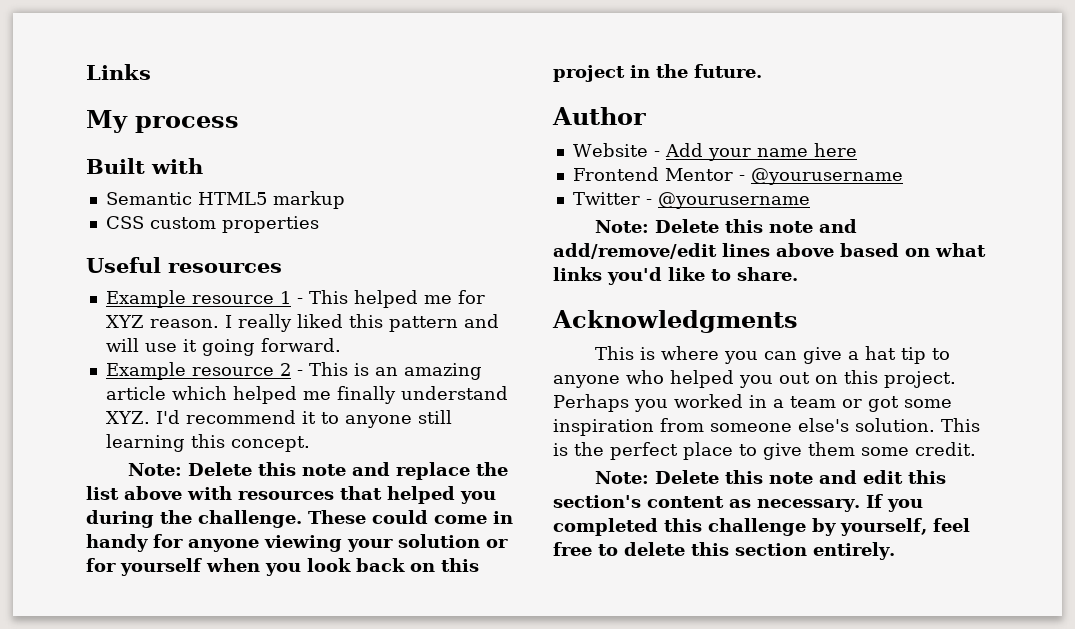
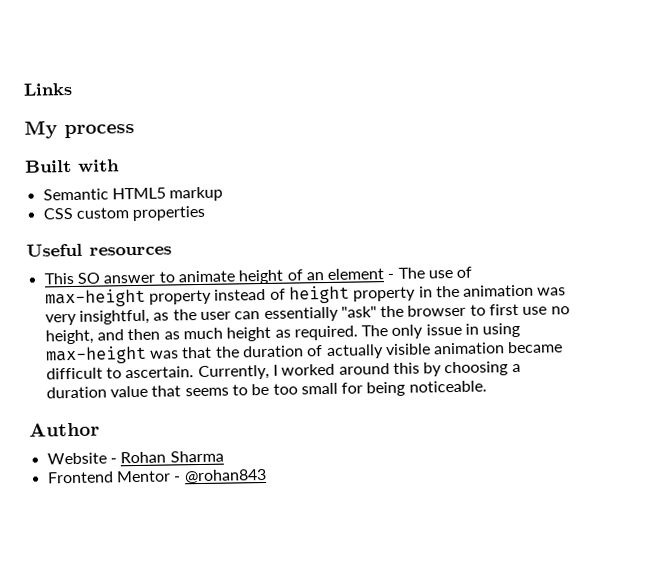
[105,290,485,308] [105,314,499,332] [105,338,341,356] [105,362,482,380] [105,386,508,404] [105,410,452,428] [105,434,310,452] [127,462,508,480] [86,486,496,504] [86,510,513,528] [86,534,508,552] [86,558,479,576] [553,64,762,82] Example resource 1 - This helped me for XYZ reason. I really liked this pattern and will use it going forward. // Example resource 2 - This is an amazing article which helped me finally understand XYZ. I'd recommend it to anyone still learning this concept. // Note: Delete this note and replace the list above with resources that helped you during the challenge. These could come in handy for anyone viewing your solution or for yourself when you look back on this project in the future. -> [43,266,473,285] [44,284,567,308] [44,303,570,326] [44,322,521,345] [44,341,564,365] [45,361,521,381] [45,380,487,399] This SO answer to animate height of an element - The use of max-height property instead of height property in the animation was very insightful, as the user can essentially "ask" the browser to first use no height, and then as much height as required. The only issue in using max-height was that the duration of actually visible animation became difficult to ascertain. Currently, I worked around this by choosing a duration value that seems to be too small for being noticeable.
[664,143,857,161] Add your name here -> [120,450,224,464] Rohan Sharma
[750,168,903,185] [572,192,810,209] [594,219,857,233] [553,243,986,259] [553,267,798,285] [552,310,798,333] [594,346,950,364] [553,370,956,388] [553,394,952,412] [553,418,980,436] [553,442,976,460] [594,470,946,484] [553,494,923,512] [553,518,970,536] [553,542,895,560] @yourusername // Twitter - @yourusername // Note: Delete this note and add/remove/edit lines above based on what links you'd like to share. // Acknowledgments // This is where you can give a hat tip to anyone who helped you out on this project. Perhaps you worked in a team or got some inspiration from someone else's solution. This is the perfect place to give them some credit. // Note: Delete this note and edit this section's content as necessary. If you completed this challenge by yourself, feel free to delete this section entirely. -> [183,468,267,484] @rohan843

